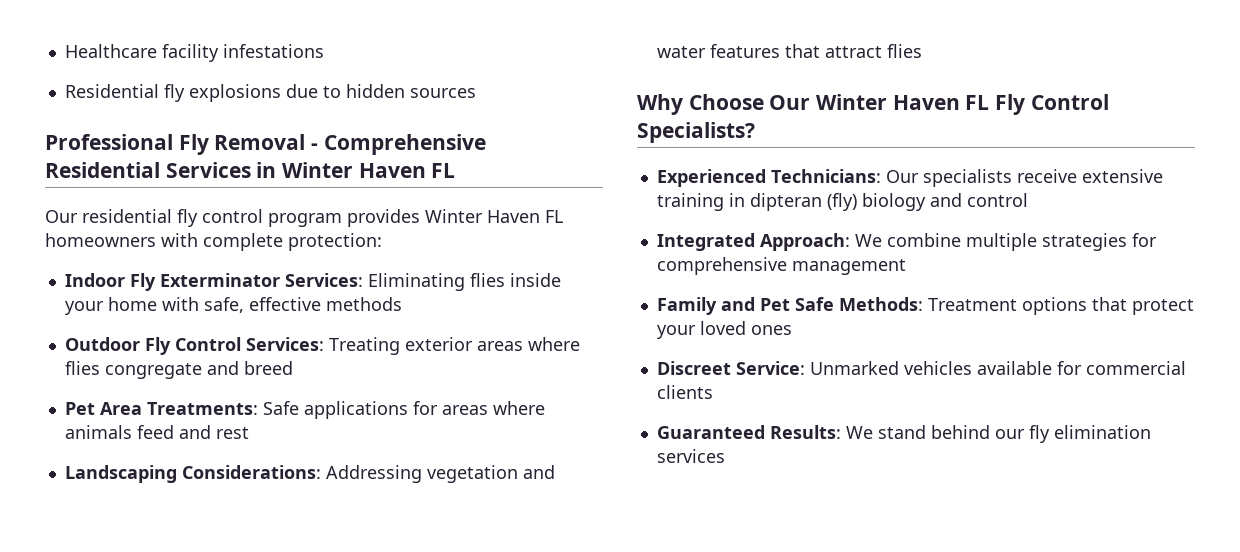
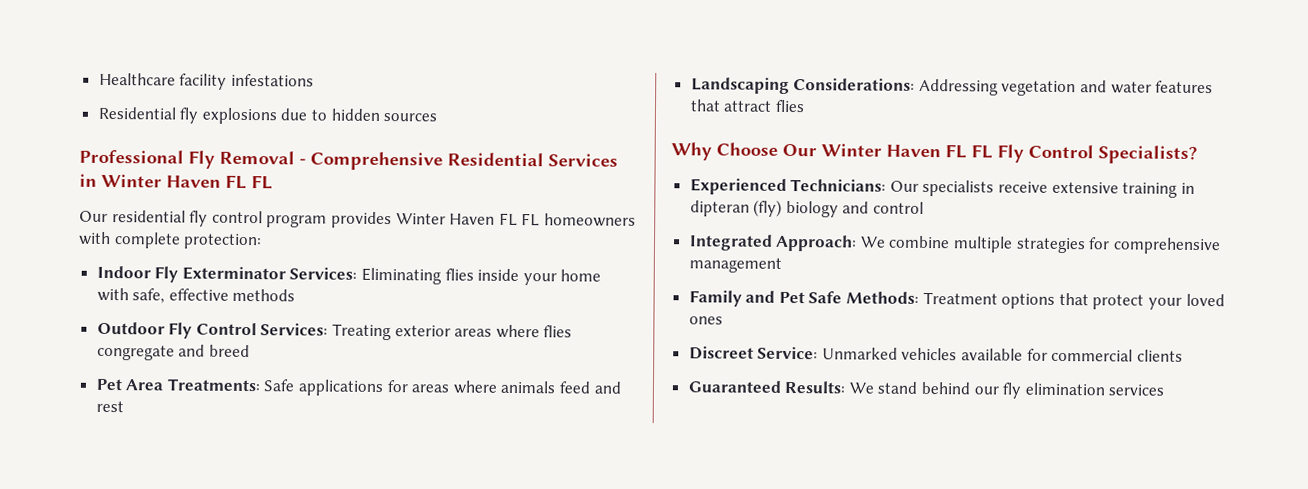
(456, 170) none -> [251,175,273,190] FL
(563, 216) none -> [521,213,541,227] FL
(990, 102) none -> [971,144,993,159] FL

